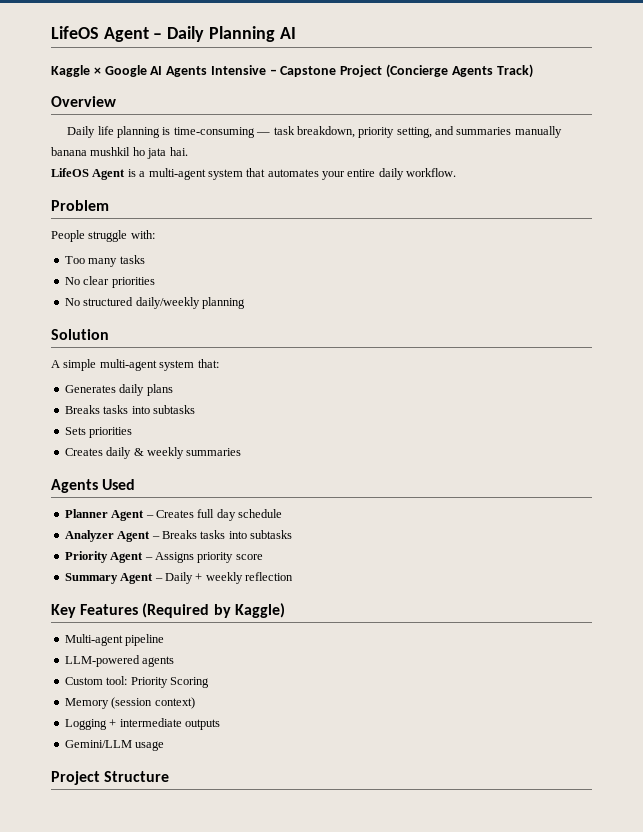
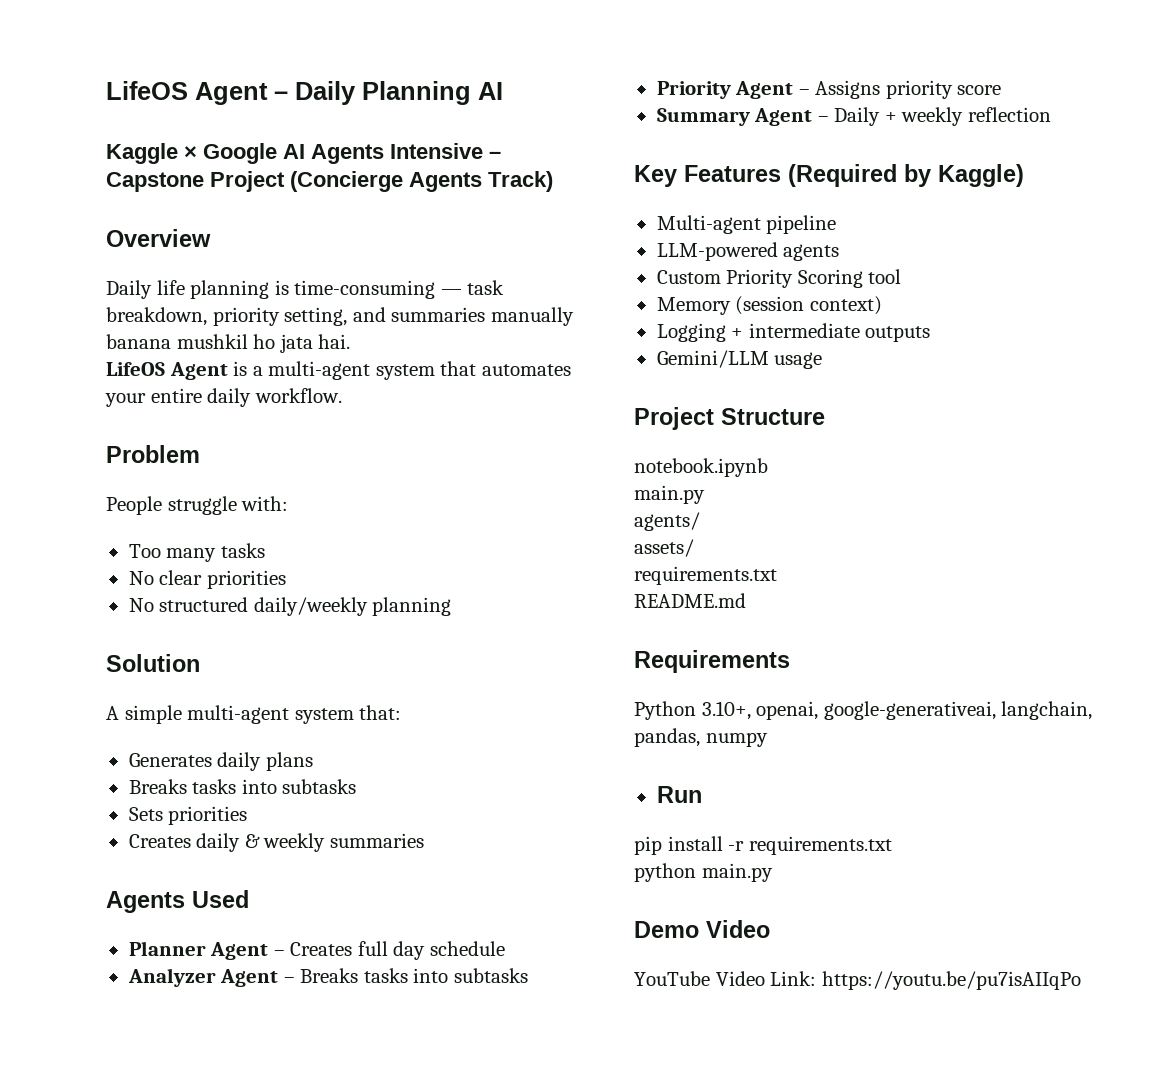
[106,676,128,685] tool: -> (721, 277) none
(209, 682) none -> [868,269,902,284] tool
(170, 776) none -> [634,458,768,477] [634,485,705,504] [634,512,700,531] [634,539,694,557] [634,566,777,585] [634,593,746,608] [634,650,790,673] [634,701,1093,720] [634,728,768,747] [656,786,702,803] [634,836,892,855] [634,863,773,882] [634,920,770,938] [634,971,1081,990] // notebook.ipynb // main.py // agents/ // assets/ // requirements.txt // README.md // Requirements // Python 3.10+, openai, google-generativeai, langchain, pandas, numpy // Run // pip install -r requirements.txt // python main.py // Demo Video // YouTube Video Link: https://youtu.be/pu7isAIIqPo

